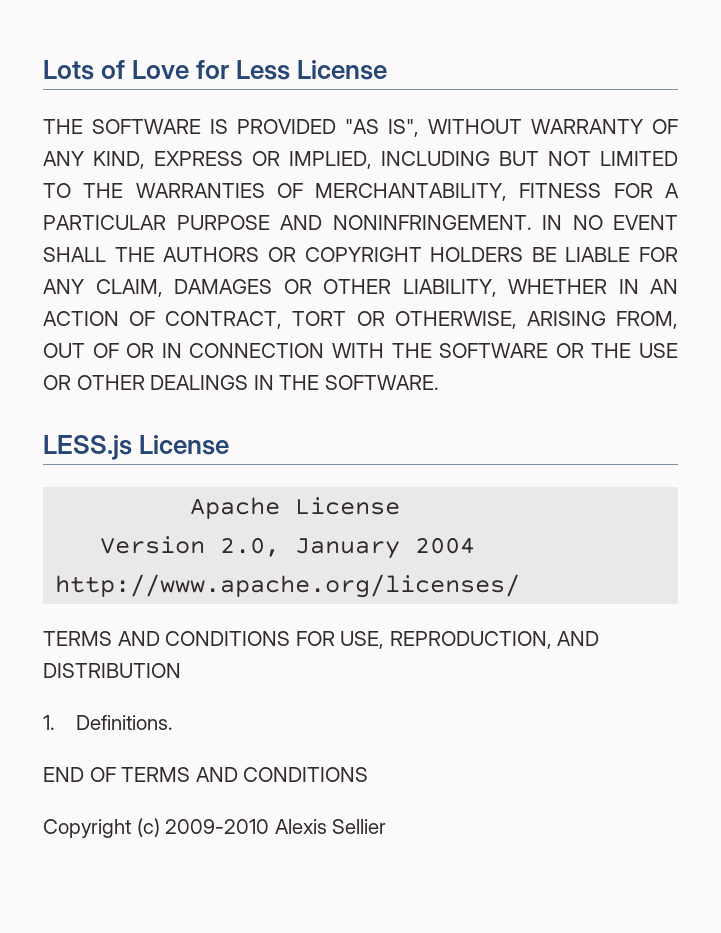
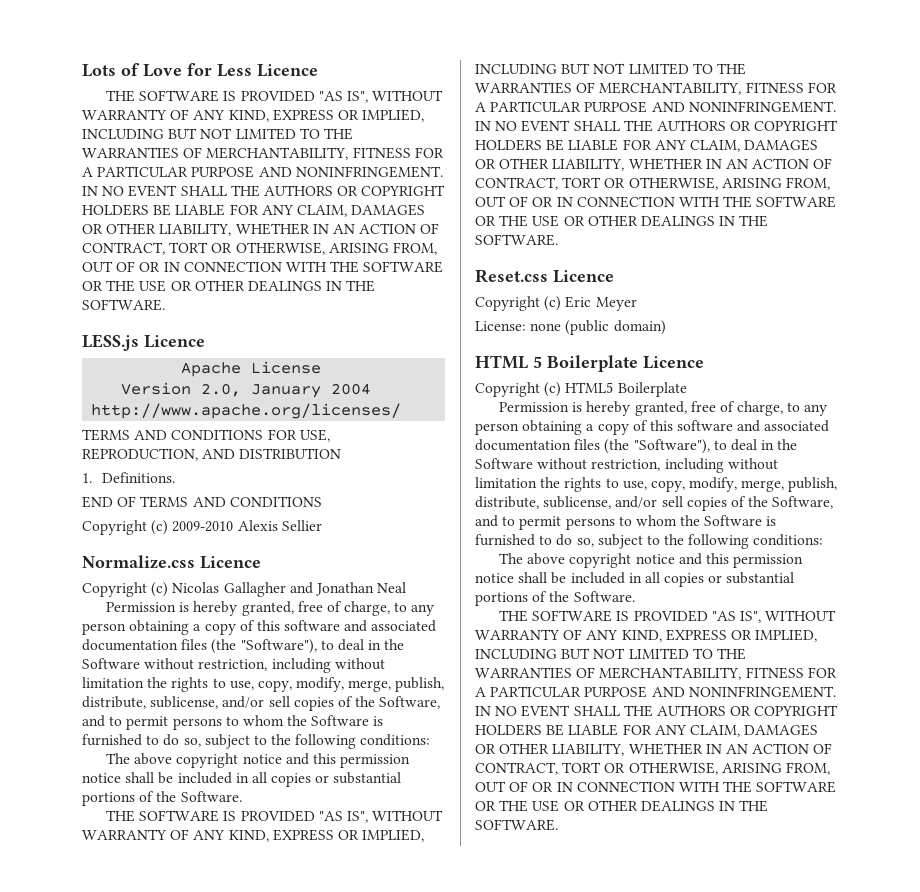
[297,60,388,80] License -> [257,64,318,77] Licence
[139,435,230,455] License -> [144,335,205,348] Licence
(387, 826) none -> [82,555,261,569] [82,582,407,597] [105,601,435,616] [82,620,437,635] [82,639,405,654] [82,658,385,673] [82,677,445,692] [82,696,441,711] [82,715,384,730] [82,734,431,749] [105,753,411,768] [82,772,402,787] [82,791,242,806] [105,810,444,823] [82,829,425,842] [475,63,746,75] [475,82,837,95] [475,101,836,113] [475,120,839,132] [475,139,819,152] [475,158,833,171] [475,177,830,190] [475,196,837,208] [475,215,769,227] [475,234,558,246] [475,269,614,283] [475,296,637,311] [475,320,666,335] [475,355,704,372] [475,382,687,397] [498,401,828,416] [475,420,830,435] [475,439,798,454] [475,458,778,473] [475,477,838,492] [475,496,834,511] [475,515,777,530] [475,534,824,549] [498,553,804,568] [475,572,795,587] [475,591,635,606] [498,610,837,623] [475,629,818,642] [475,648,746,660] [475,667,837,680] [475,686,836,698] [475,705,839,717] [475,724,819,737] [475,743,833,756] [475,762,830,775] [475,781,837,793] [475,800,769,812] [475,819,558,831] // Normalize.css Licence // Copyright (c) Nicolas Gallagher and Jonathan Neal // Permission is hereby granted, free of charge, to any person obtaining a copy of this software and associated documentation files (the "Software"), to deal in the Software without restriction, including without limitation the rights to use, copy, modify, merge, publish, distribute, sublicense, and/or sell copies of the Software, and to permit persons to whom the Software is furnished to do so, subject to the following conditions: // The above copyright notice and this permission notice shall be included in all copies or substantial portions of the Software. // THE SOFTWARE IS PROVIDED "AS IS", WITHOUT WARRANTY OF ANY KIND, EXPRESS OR IMPLIED, INCLUDING BUT NOT LIMITED TO THE WARRANTIES OF MERCHANTABILITY, FITNESS FOR A PARTICULAR PURPOSE AND NONINFRINGEMENT. IN NO EVENT SHALL THE AUTHORS OR COPYRIGHT HOLDERS BE LIABLE FOR ANY CLAIM, DAMAGES OR OTHER LIABILITY, WHETHER IN AN ACTION OF CONTRACT, TORT OR OTHERWISE, ARISING FROM, OUT OF OR IN CONNECTION WITH THE SOFTWARE OR THE USE OR OTHER DEALINGS IN THE SOFTWARE. // Reset.css Licence // Copyright (c) Eric Meyer // License: none (public domain) // HTML 5 Boilerplate Licence // Copyright (c) HTML5 Boilerplate // Permission is hereby granted, free of charge, to any person obtaining a copy of this software and associated documentation files (the "Software"), to deal in the Software without restriction, including without limitation the rights to use, copy, modify, merge, publish, distribute, sublicense, and/or sell copies of the Software, and to permit persons to whom the Software is furnished to do so, subject to the following conditions: // The above copyright notice and this permission notice shall be included in all copies or substantial portions of the Software. // THE SOFTWARE IS PROVIDED "AS IS", WITHOUT WARRANTY OF ANY KIND, EXPRESS OR IMPLIED, INCLUDING BUT NOT LIMITED TO THE WARRANTIES OF MERCHANTABILITY, FITNESS FOR A PARTICULAR PURPOSE AND NONINFRINGEMENT. IN NO EVENT SHALL THE AUTHORS OR COPYRIGHT HOLDERS BE LIABLE FOR ANY CLAIM, DAMAGES OR OTHER LIABILITY, WHETHER IN AN ACTION OF CONTRACT, TORT OR OTHERWISE, ARISING FROM, OUT OF OR IN CONNECTION WITH THE SOFTWARE OR THE USE OR OTHER DEALINGS IN THE SOFTWARE.

